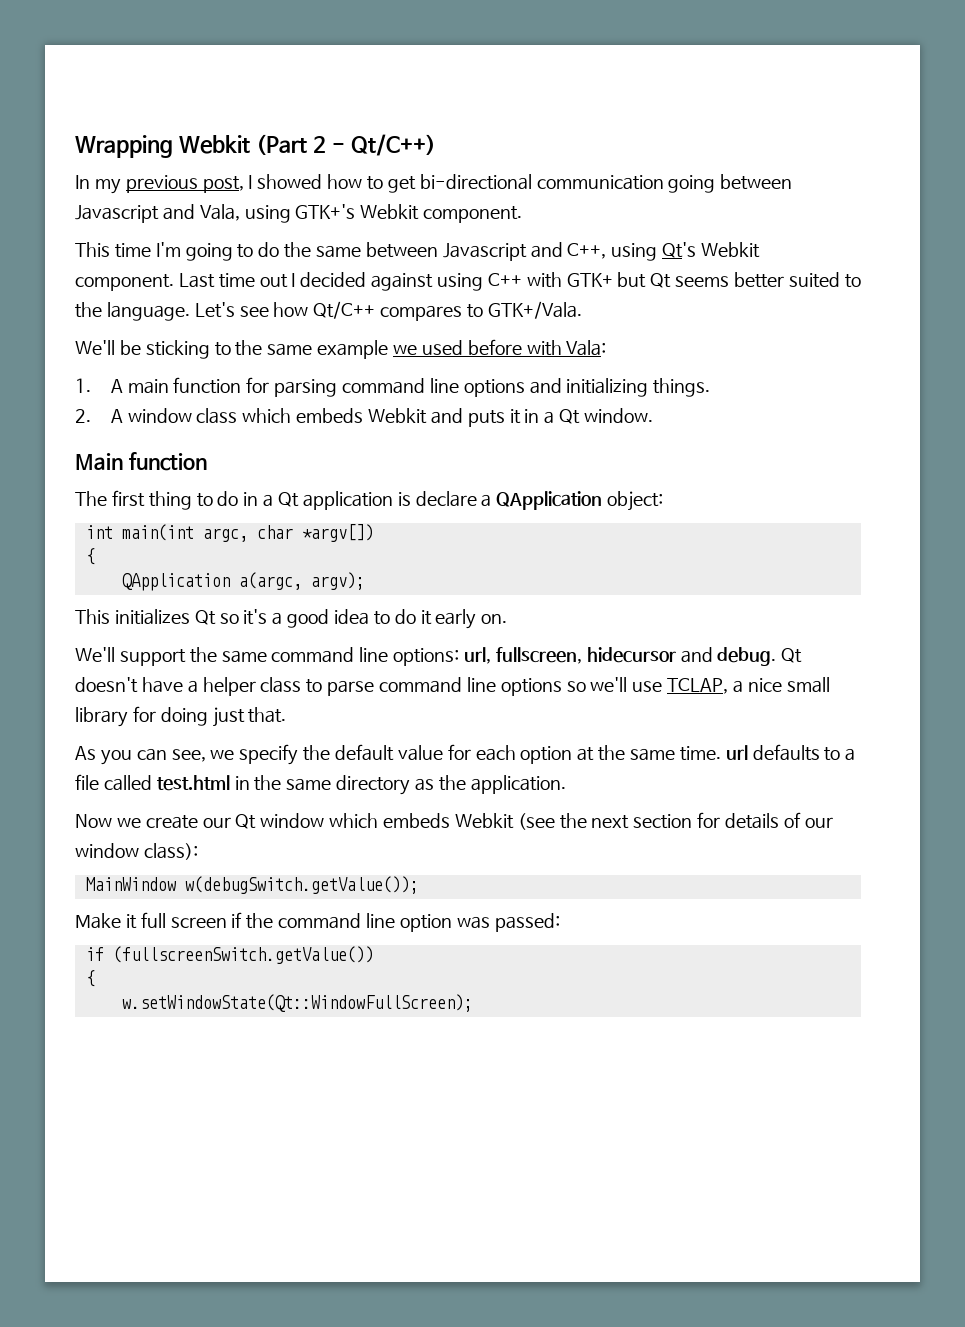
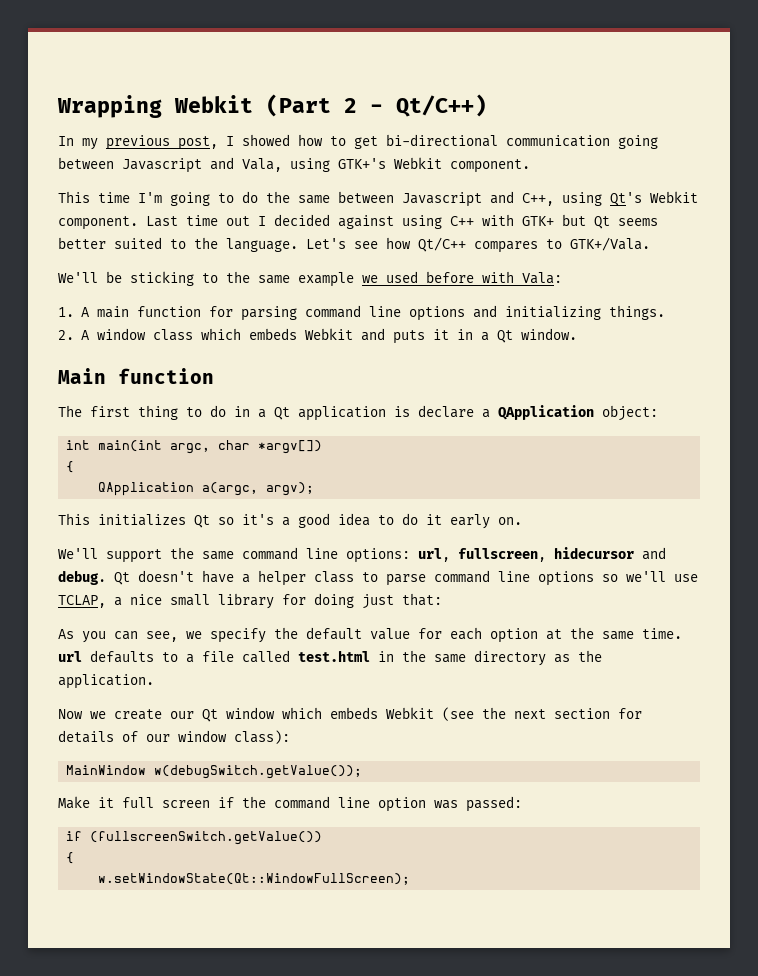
[248,707,287,723] that. -> [402,593,442,606] that:

